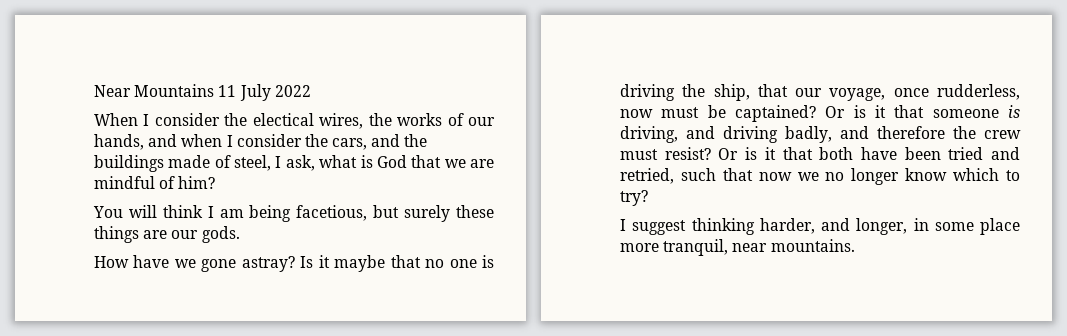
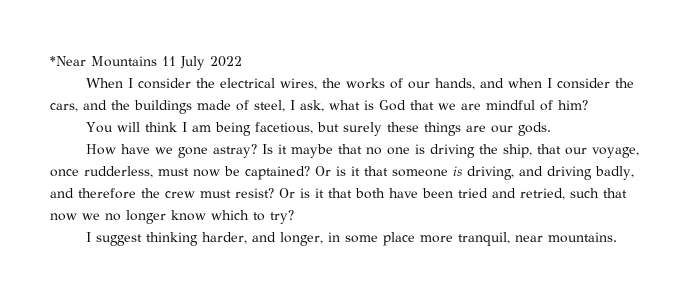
[94,85,131,97] Near -> [50,56,86,66] *Near
[252,113,314,126] electical -> [220,78,276,88] electrical
[620,107,700,118] now must -> [158,168,220,177] must now

